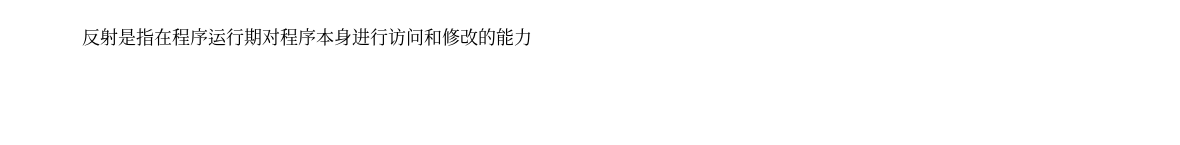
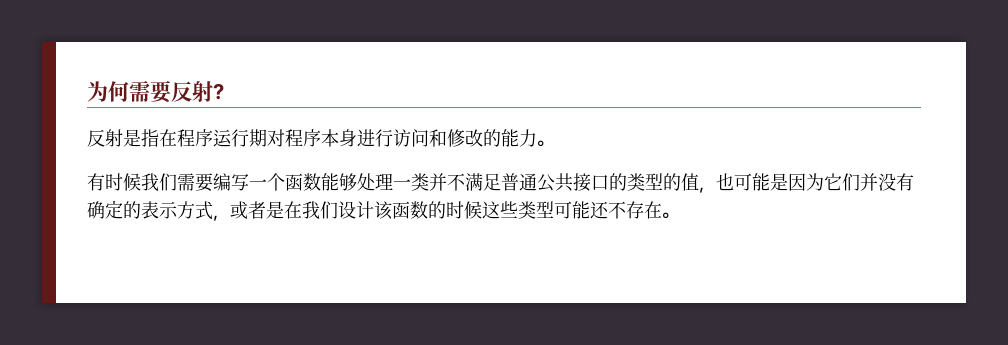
(82, 37) none -> [87,80,224,103] 为何需要反射? //
(532, 37) none -> [537,140,554,147] [87,173,914,193] [87,200,679,221] 。 // 有时候我们需要编写一个函数能够处理一类并不满足普通公共接口的类型的值，也可能是因为它们并没有确定的表示方式，或者是在我们设计该函数的时候这些类型可能还不存在。

